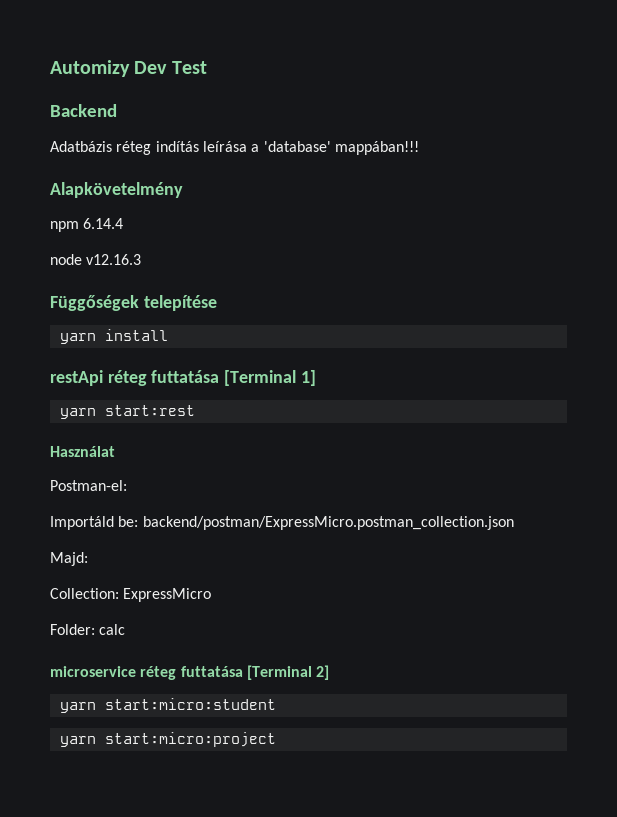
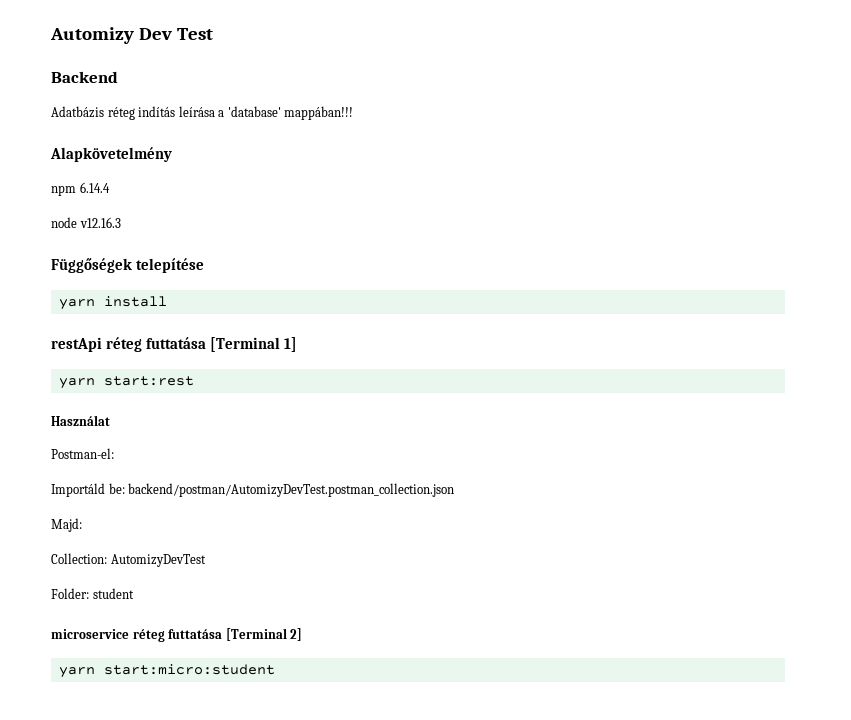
[142,516,514,530] backend/postman/ExpressMicro.postman_collection.json -> [128,483,455,497] backend/postman/AutomizyDevTest.postman_collection.json
[123,588,212,602] ExpressMicro -> [110,554,206,567] AutomizyDevTest
[99,624,126,635] calc -> [92,588,134,599] student
[59,732,276,747] // yarn start:micro:project -> (275, 669) none

